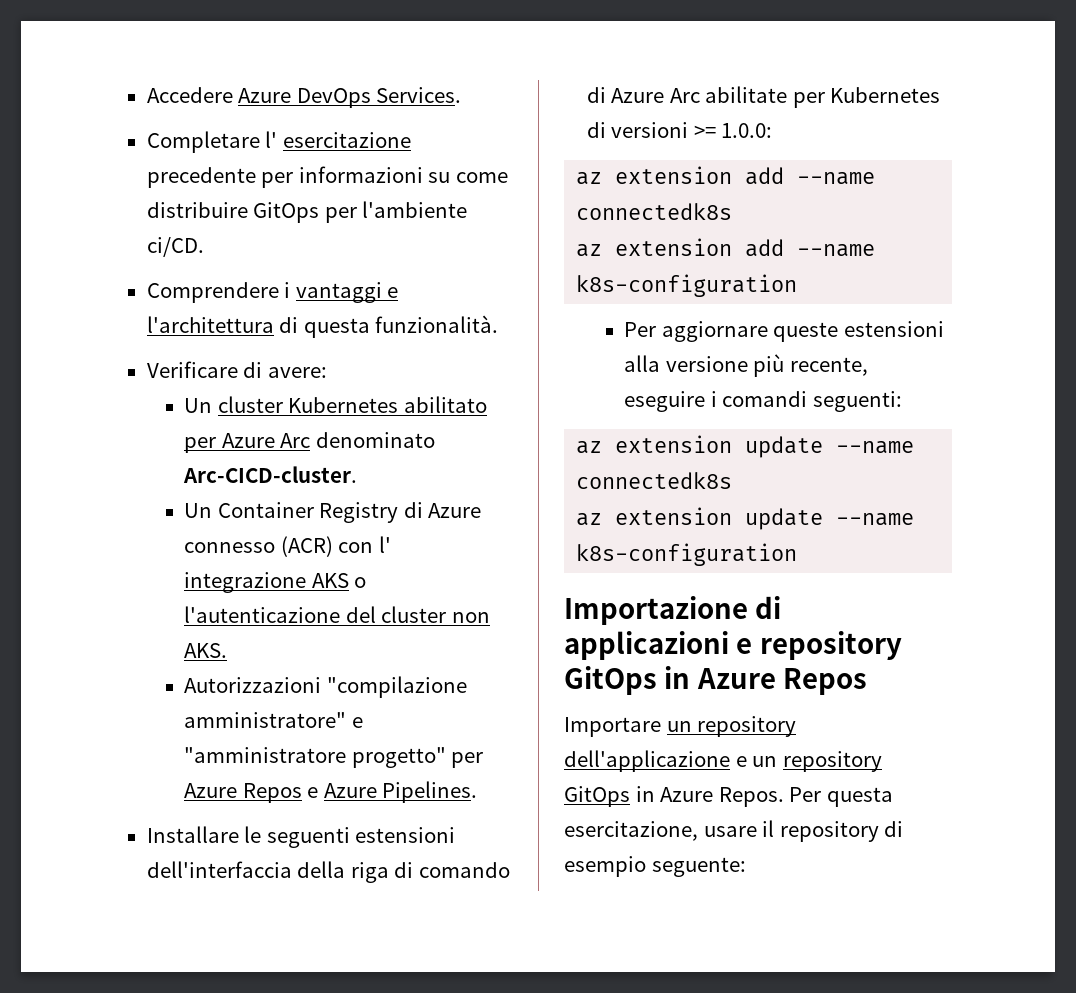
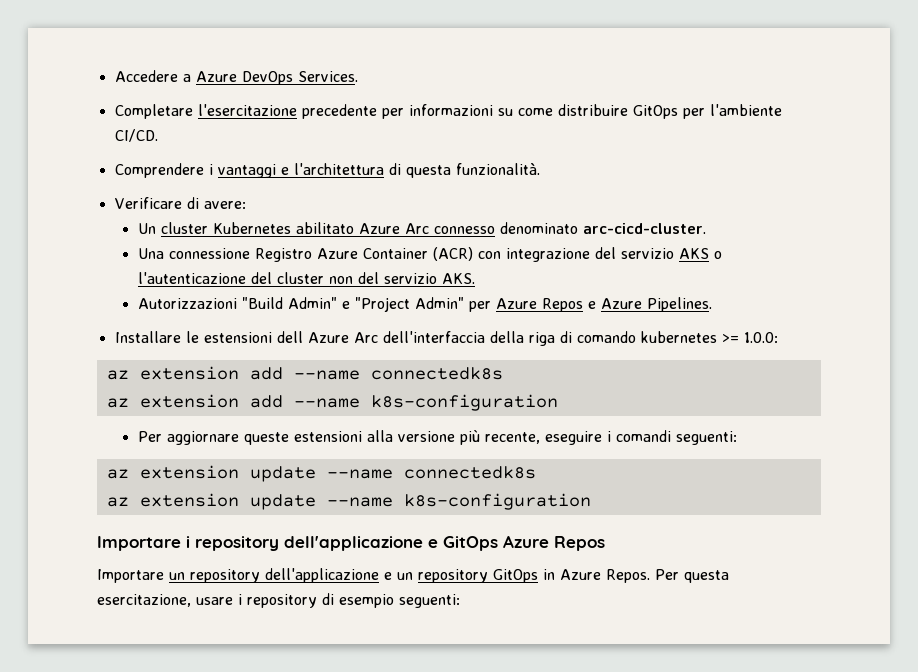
(233, 95) none -> [182,74,191,82] a
[265,131,411,148] l' esercitazione -> [197,104,297,116] l'esercitazione
[146,237,204,257] ci/CD. -> [114,129,158,142] CI/CD.
[184,432,435,453] [183,466,358,483] [184,502,482,523] [184,536,391,557] [184,572,307,593] per Azure Arc denominato Arc-CICD-cluster. // Un Container Registry di Azure connesso (ACR) con l' integrazione -> [358,222,706,234] [137,247,674,262] Azure Arc connesso denominato arc-cicd-cluster. // Una connessione Registro Azure Container (ACR) con integrazione del servizio
(490, 617) none -> [357,272,437,284] del servizio
[326,676,467,698] [184,712,363,728] [184,747,446,768] "compilazione amministratore" e "amministratore progetto" -> [241,297,464,312] "Build Admin" e "Project Admin"
[266,827,456,848] seguenti estensioni -> [203,331,378,343] estensioni dell Azure Arc
[586,86,941,108] [586,122,689,138] di Azure Arc abilitate per Kubernetes di versioni -> [640,331,717,343] kubernetes
[564,596,782,625] [564,631,902,660] [564,666,691,695] Importazione di applicazioni e repository GitOps in -> [97,536,498,551] Importare i repository dell'applicazione e GitOps
[762,820,775,837] il -> [238,594,242,605] i
[651,857,746,877] seguente: -> [399,594,460,608] seguenti:

